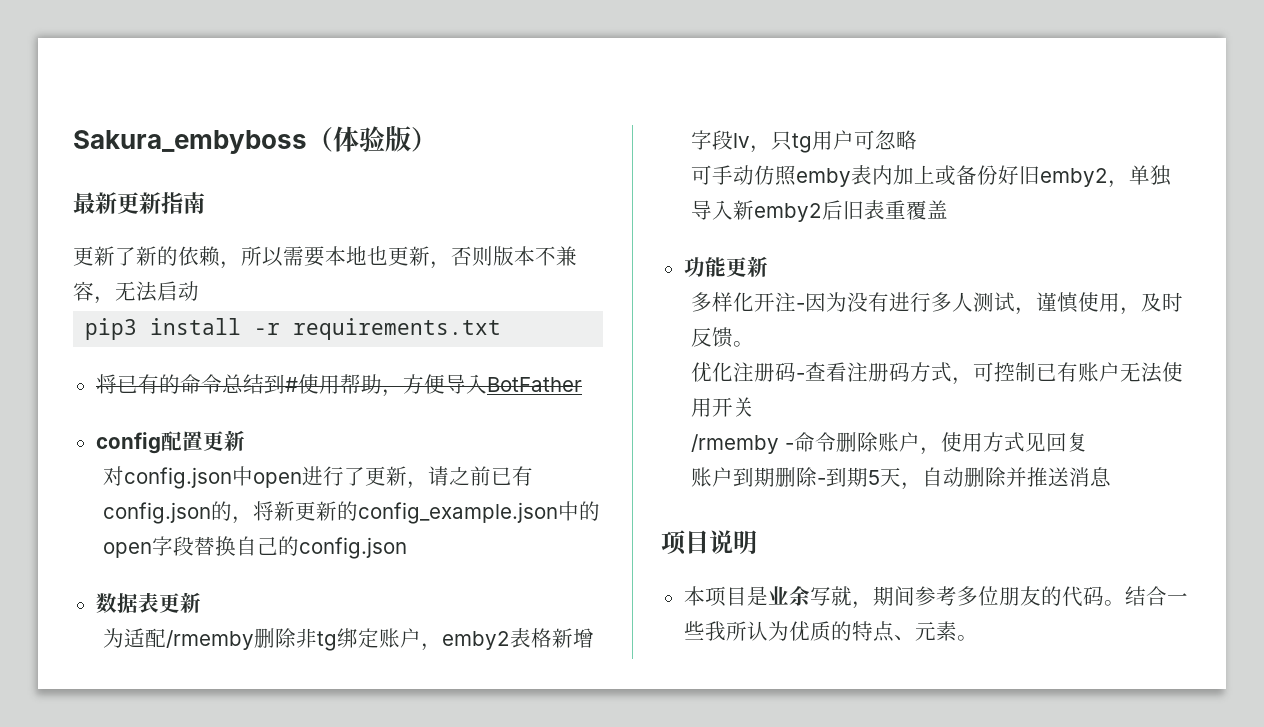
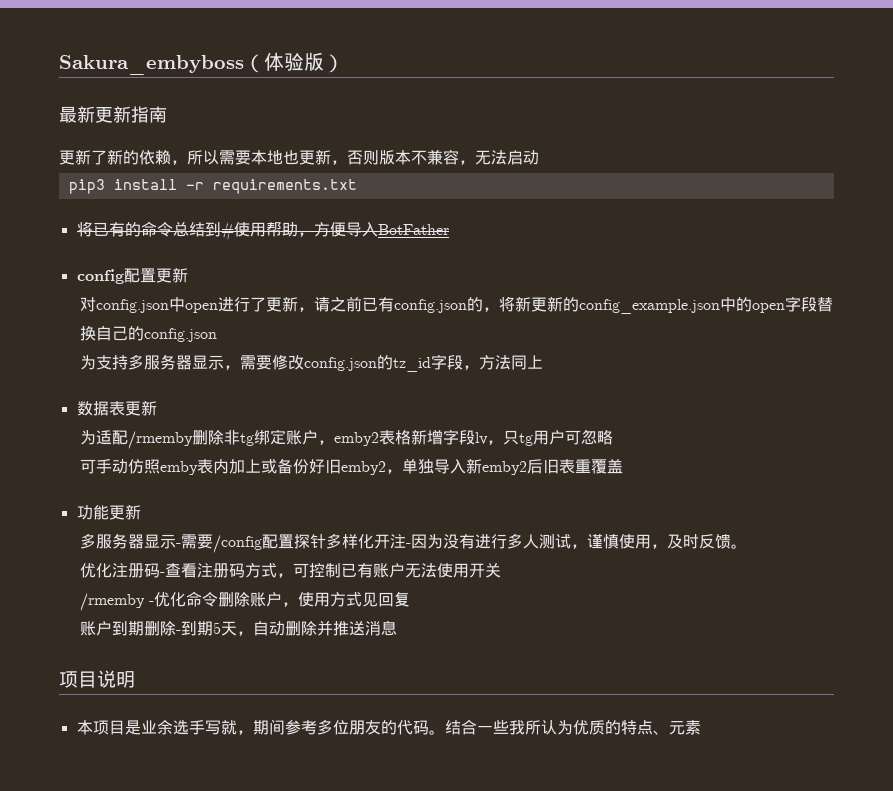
(408, 548) none -> [80,354,544,372] // 为支持多服务器显示，需要修改config.json的tz_id字段，方法同上
(713, 302) none -> [96,533,343,553] 服务器显示-需要/config配置探针多
(795, 446) none -> [154,592,187,607] 优化
(810, 596) none -> [172,720,205,735] 选手
[956,635,978,641] 。 -> (701, 727) none

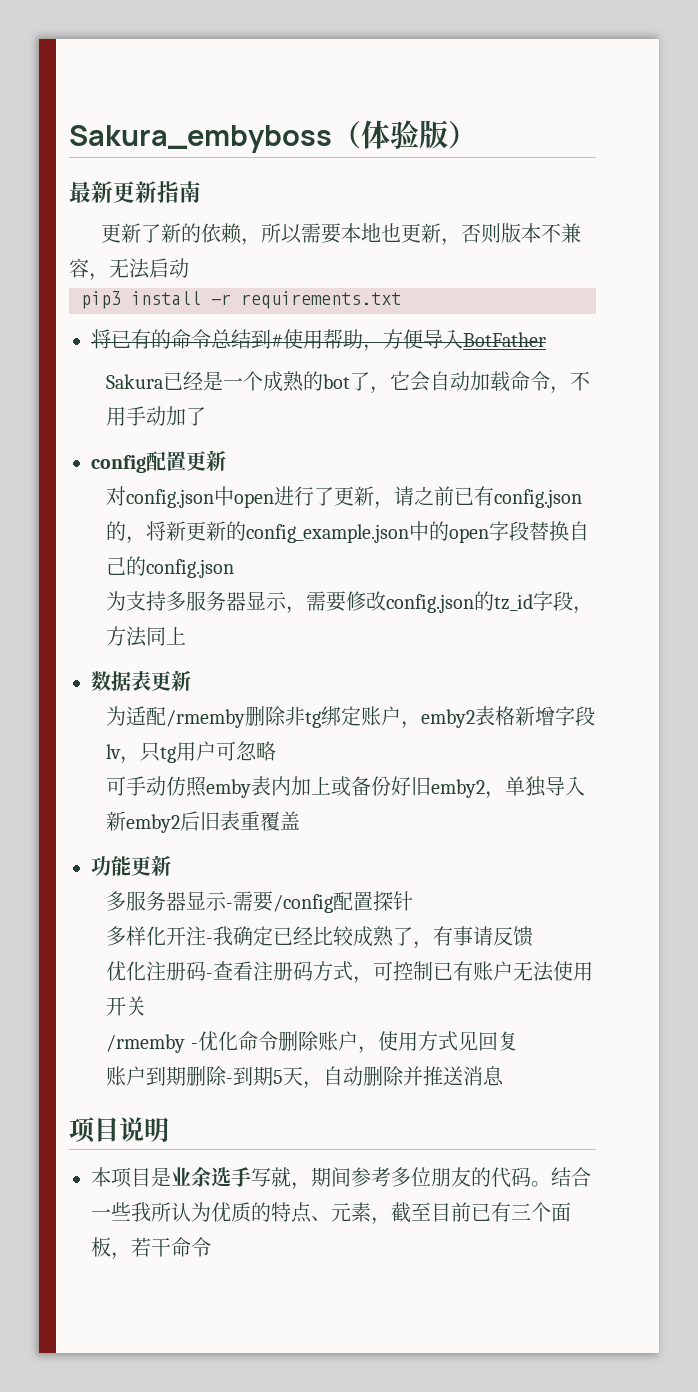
(449, 229) none -> [106,371,591,394] [106,406,207,426] // Sakura已经是一个成熟的bot了，它会自动加载命令，不用手动加了
(327, 541) none -> (414, 901) //
[411,533,700,549] 因为没有进行多人测试，谨慎使用，及时 -> [213,926,494,949] 我确定已经比较成熟了，有事请
[731,544,748,549] 。 -> (534, 936) none
(701, 727) none -> [371,1202,571,1225] [91,1237,211,1260] ，截至目前已有三个面板，若干命令

